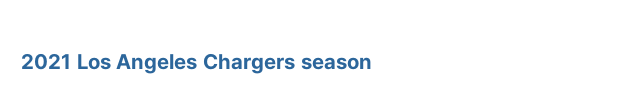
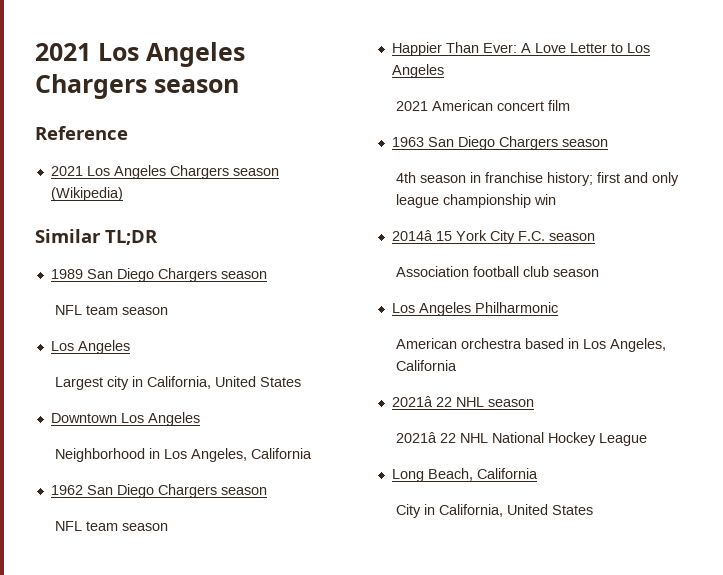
[21,53,372,74] 2021 Los Angeles Chargers season -> [35,42,245,67] [35,74,239,99] [35,126,128,140] [50,165,279,179] [50,187,123,201] [35,229,158,245] [50,268,267,282] [55,305,169,315] [50,340,130,354] [55,376,302,390] [50,412,200,426] [55,448,313,462] [50,484,267,498] [55,521,169,531] [391,42,650,56] [391,64,444,78] [396,100,571,111] [391,136,608,150] [396,172,680,186] [396,194,557,208] [391,230,595,244] [396,266,600,277] [391,302,558,316] [396,338,667,352] [396,360,458,371] [391,396,534,407] [396,432,648,446] [391,468,538,482] [396,504,594,518] 2021 Los Angeles Chargers season // Reference // 2021 Los Angeles Chargers season (Wikipedia) // Similar TL;DR // 1989 San Diego Chargers season // NFL team season // Los Angeles // Largest city in California, United States // Downtown Los Angeles // Neighborhood in Los Angeles, California // 1962 San Diego Chargers season // NFL team season // Happier Than Ever: A Love Letter to Los Angeles // 2021 American concert film // 1963 San Diego Chargers season // 4th season in franchise history; first and only league championship win // 2014â 15 York City F.C. season // Association football club season // Los Angeles Philharmonic // American orchestra based in Los Angeles, California // 2021â 22 NHL season // 2021â 22 NHL National Hockey League // Long Beach, California // City in California, United States

